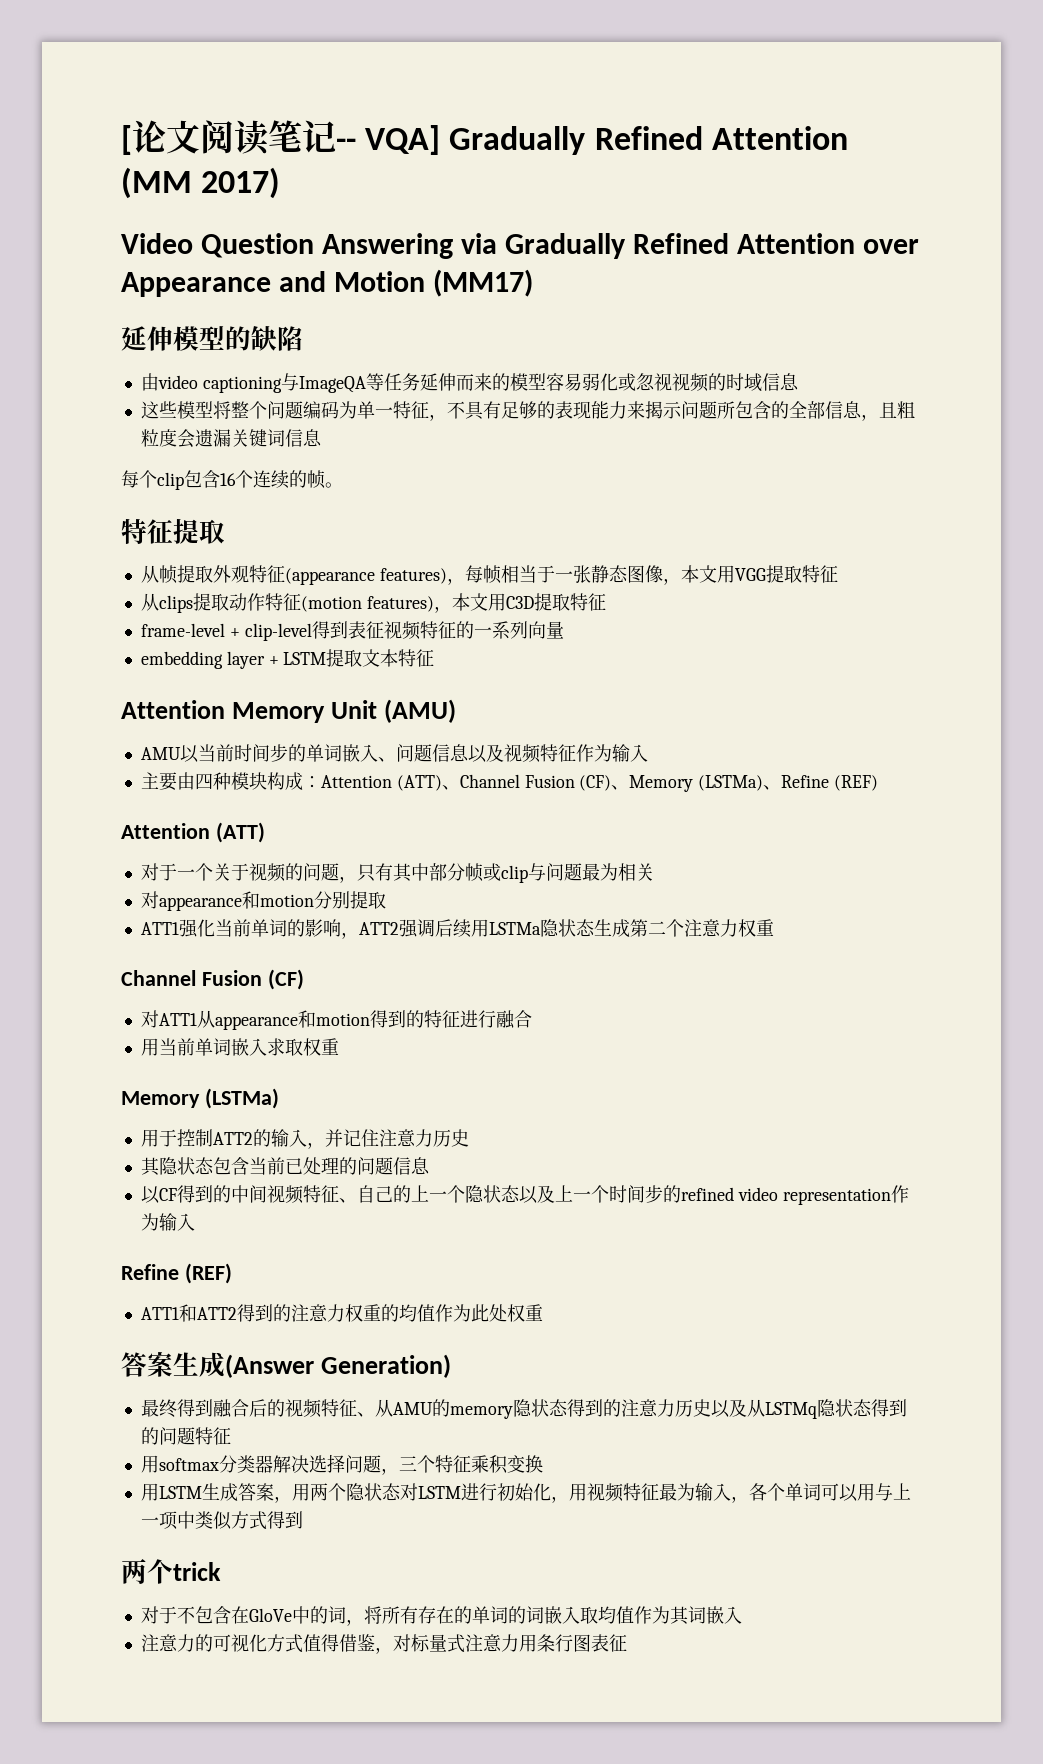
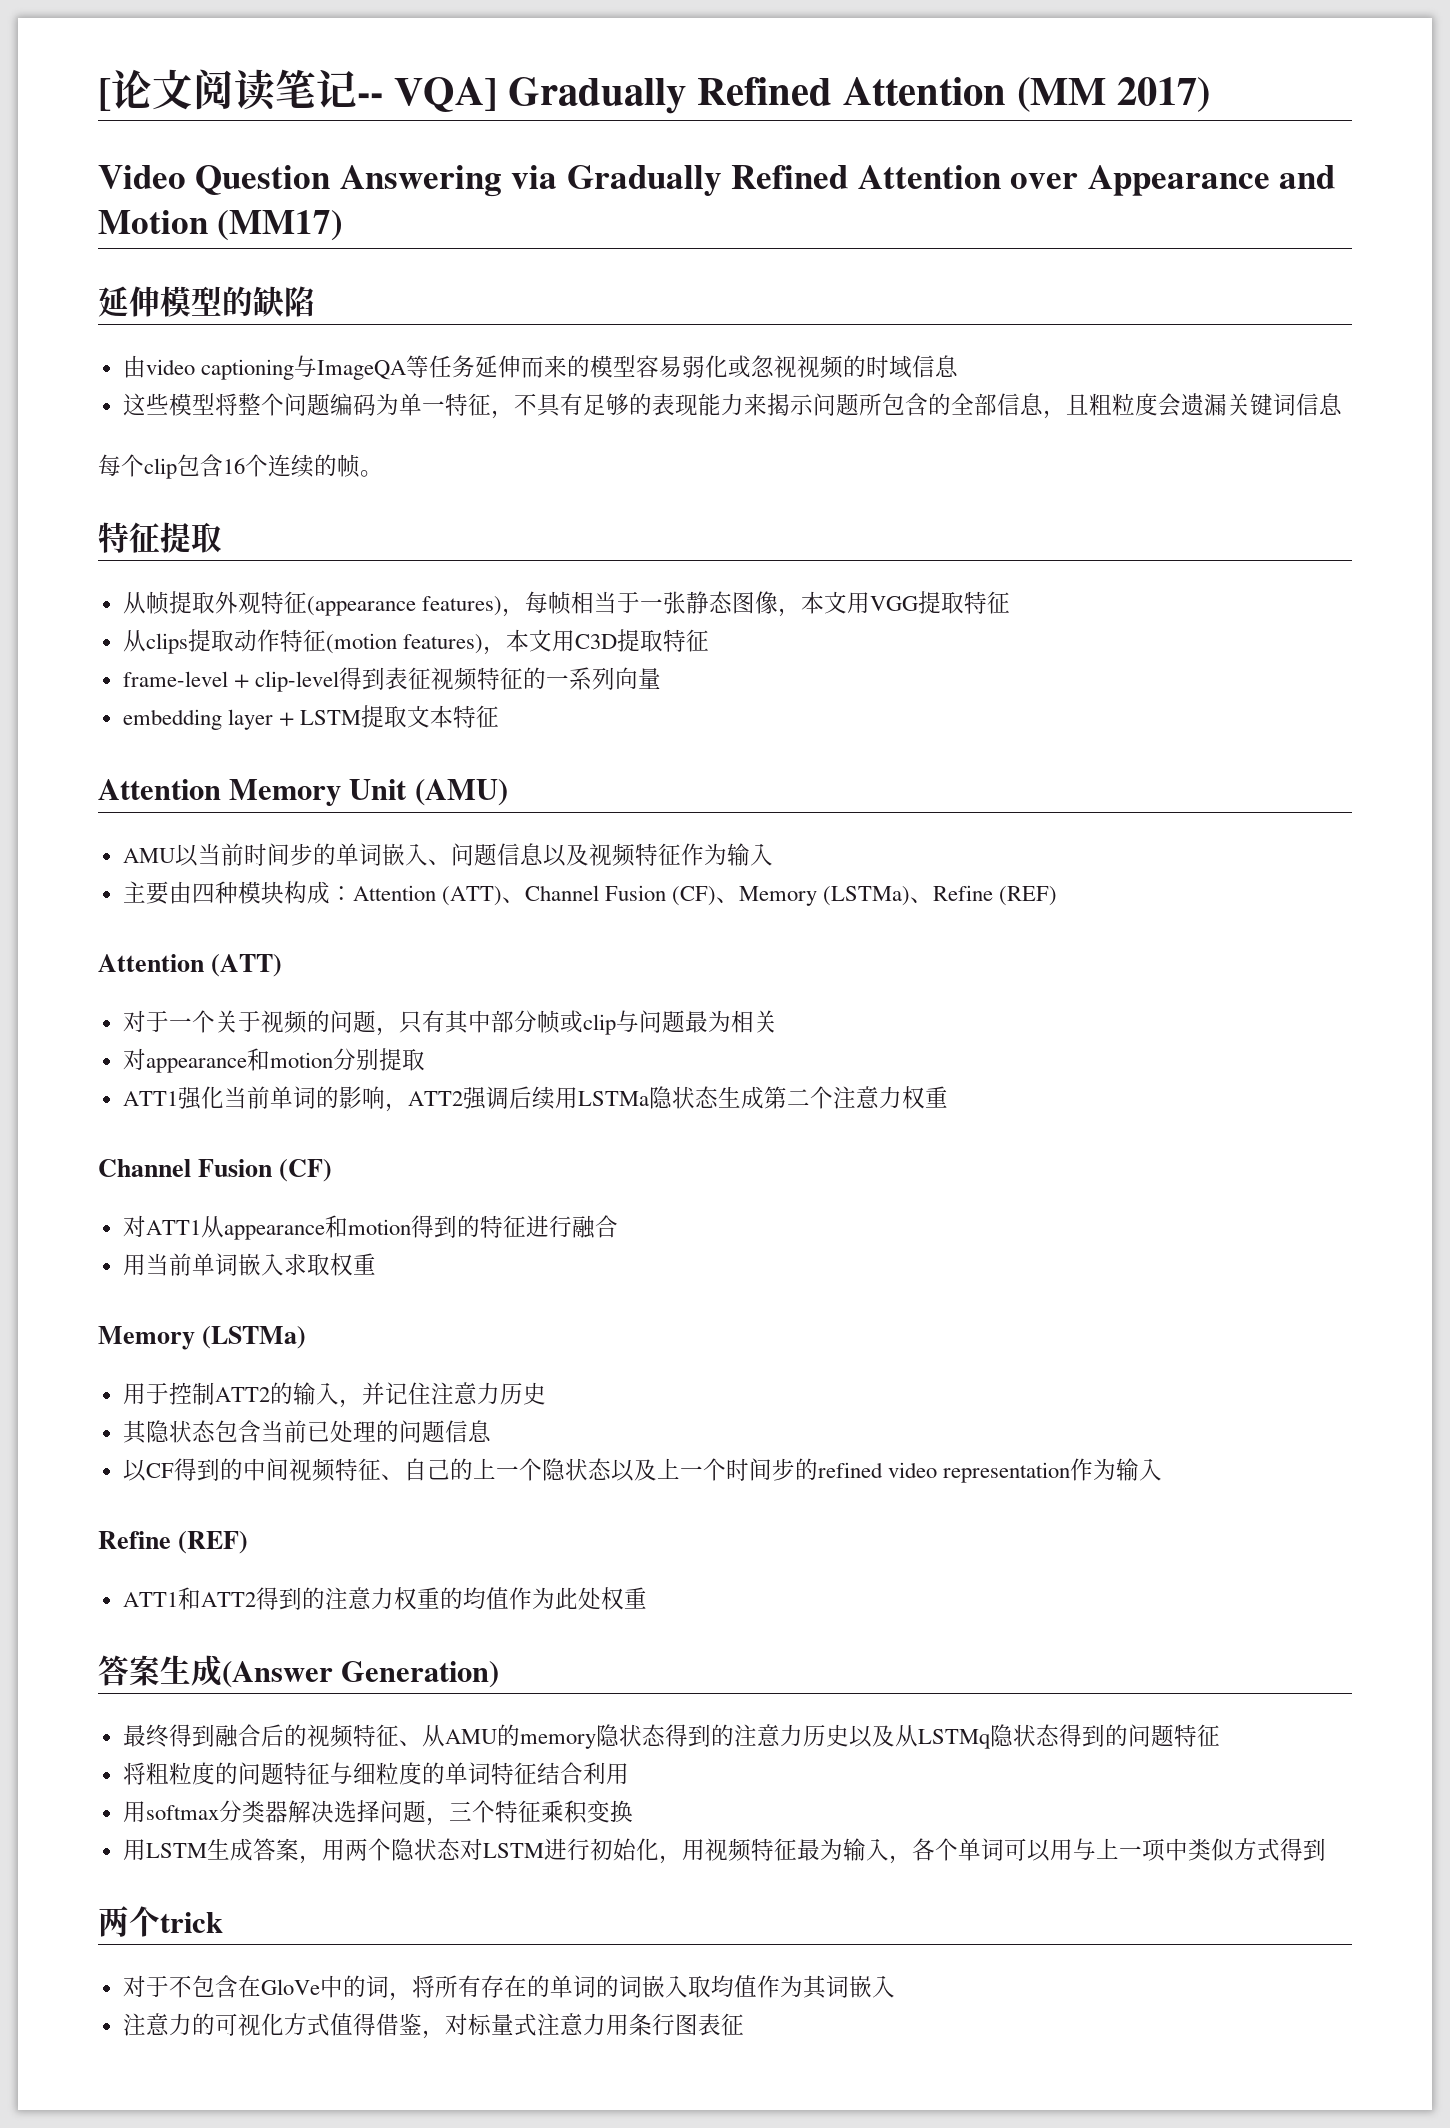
(231, 1436) none -> [122,1762,629,1785] // 将粗粒度的问题特征与细粒度的单词特征结合利用

